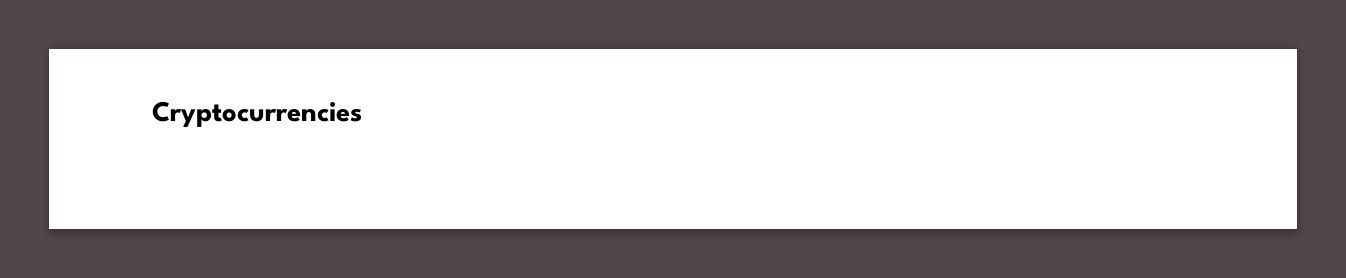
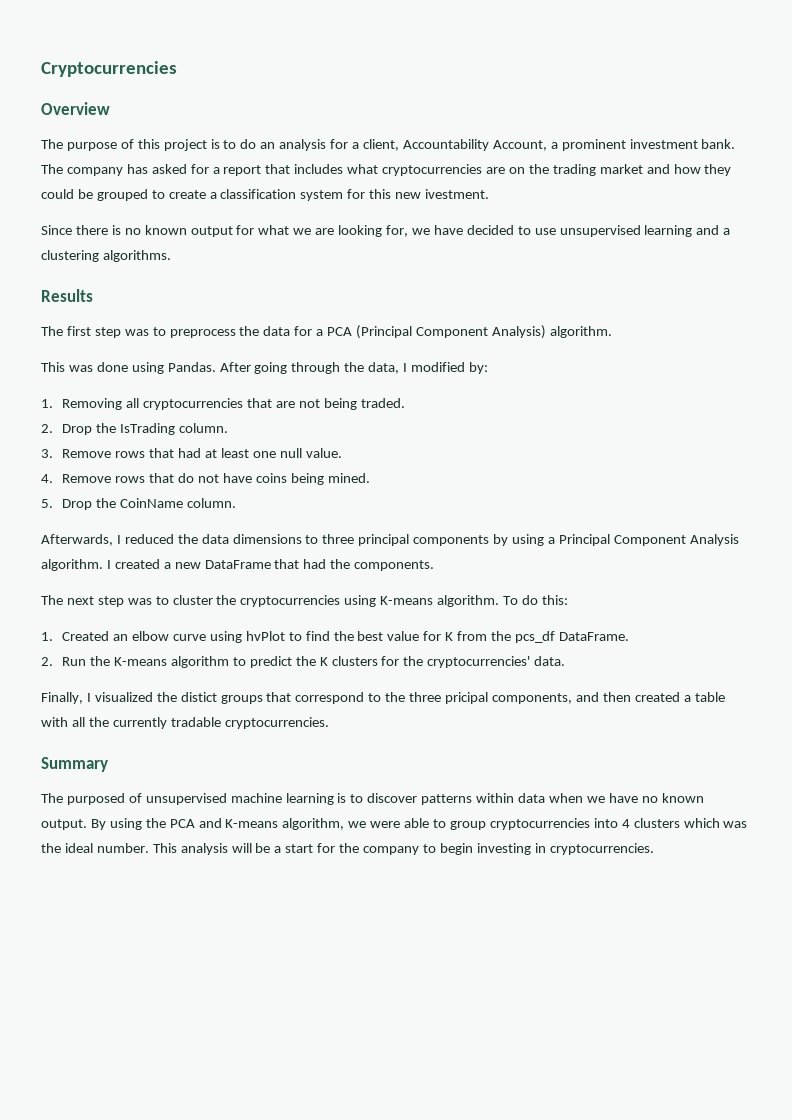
(362, 114) none -> [41,102,110,115] [41,139,736,151] [41,164,732,176] [41,189,490,201] [41,225,731,237] [41,250,171,262] [41,289,93,302] [41,325,612,339] [41,362,488,374] [41,398,405,410] [41,423,228,435] [41,448,342,458] [41,473,370,485] [41,498,236,510] [41,534,739,546] [41,559,435,571] [41,595,568,607] [41,631,629,643] [41,656,566,668] [41,692,725,704] [41,717,329,729] [41,757,108,772] [41,793,704,805] [41,818,748,830] [41,843,654,855] // Overview // The purpose of this project is to do an analysis for a client, Accountability Account, a prominent investment bank. The company has asked for a report that includes what cryptocurrencies are on the trading market and how they could be grouped to create a classification system for this new ivestment. // Since there is no known output for what we are looking for, we have decided to use unsupervised learning and a clustering algorithms. // Results // The first step was to preprocess the data for a PCA (Principal Component Analysis) algorithm. // This was done using Pandas. After going through the data, I modified by: // 1. Removing all cryptocurrencies that are not being traded. // 2. Drop the IsTrading column. // 3. Remove rows that had at least one null value. // 4. Remove rows that do not have coins being mined. // 5. Drop the CoinName column. // Afterwards, I reduced the data dimensions to three principal components by using a Principal Component Analysis algorithm. I created a new DataFrame that had the components. // The next step was to cluster the cryptocurrencies using K-means algorithm. To do this: // 1. Created an elbow curve using hvPlot to find the best value for K from the pcs_df DataFrame. // 2. Run the K-means algorithm to predict the K clusters for the cryptocurrencies' data. // Finally, I visualized the distict groups that correspond to the three pricipal components, and then created a table with all the currently tradable cryptocurrencies. // Summary // The purposed of unsupervised machine learning is to discover patterns within data when we have no known output. By using the PCA and K-means algorithm, we were able to group cryptocurrencies into 4 clusters which was the ideal number. This analysis will be a start for the company to begin investing in cryptocurrencies.

